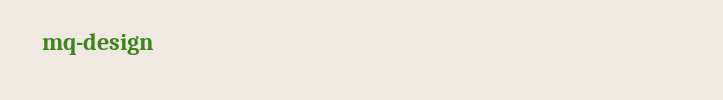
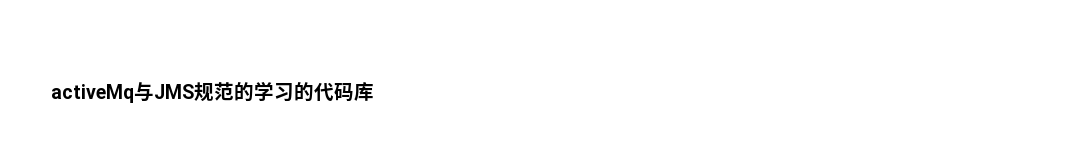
[42,33,154,55] mq-design -> [51,81,374,103] activeMq与JMS规范的学习的代码库

